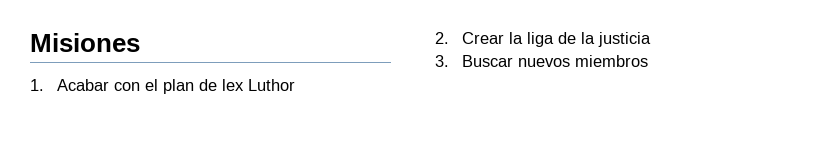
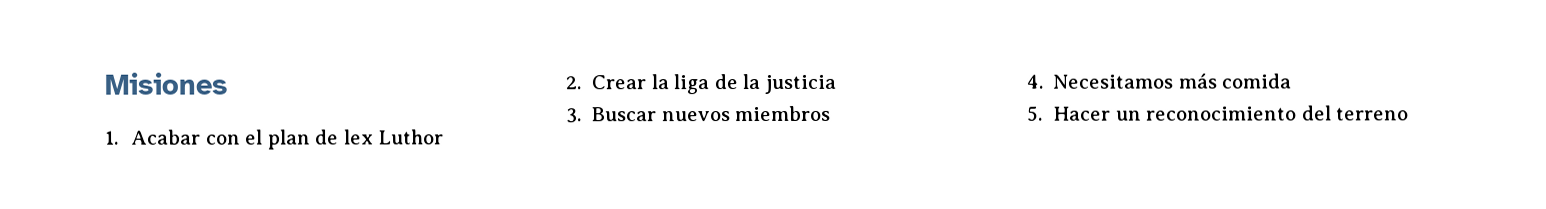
(649, 61) none -> [1026,73,1292,89] [1027,105,1410,122] // 4. Necesitamos más comida // 5. Hacer un reconocimiento del terreno

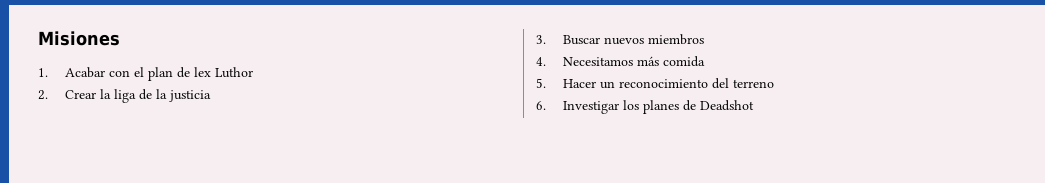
(1410, 114) none -> [536,100,754,114] // 6. Investigar los planes de Deadshot

